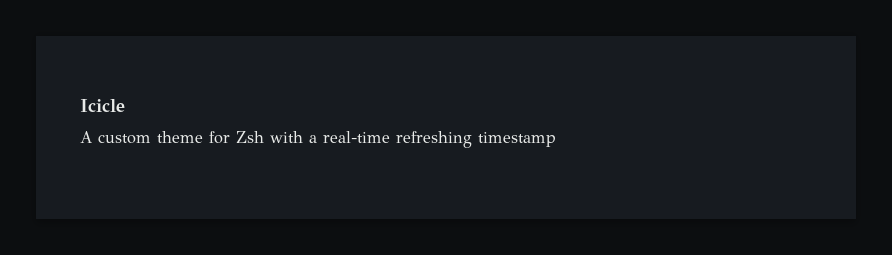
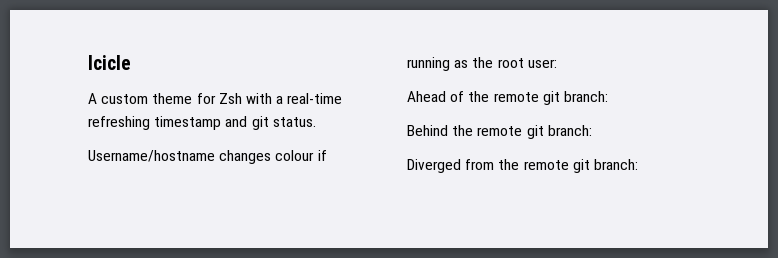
(556, 139) none -> [225,116,316,130] [88,150,327,164] [407,57,557,71] [407,91,608,105] [407,125,592,139] [407,159,638,173] and git status. // Username/hostname changes colour if running as the root user: // Ahead of the remote git branch: // Behind the remote git branch: // Diverged from the remote git branch:

